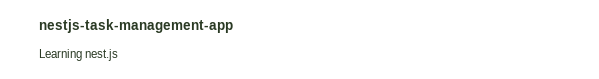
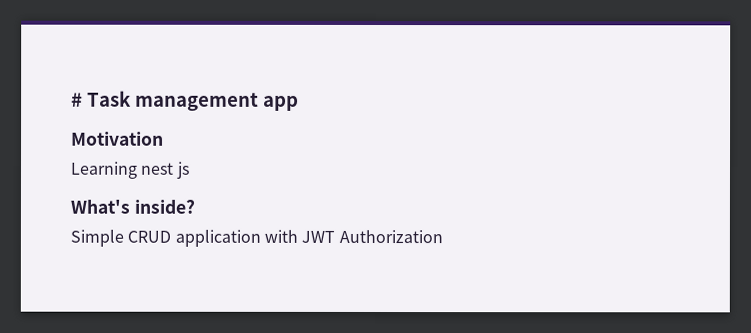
[39,19,233,33] [39,49,119,61] nestjs-task-management-app // Learning nest.js -> [71,90,299,111] [71,131,164,146] [70,161,190,179] [70,199,195,214] [70,229,443,247] # Task management app // Motivation // Learning nest js // What's inside? // Simple CRUD application with JWT Authorization

